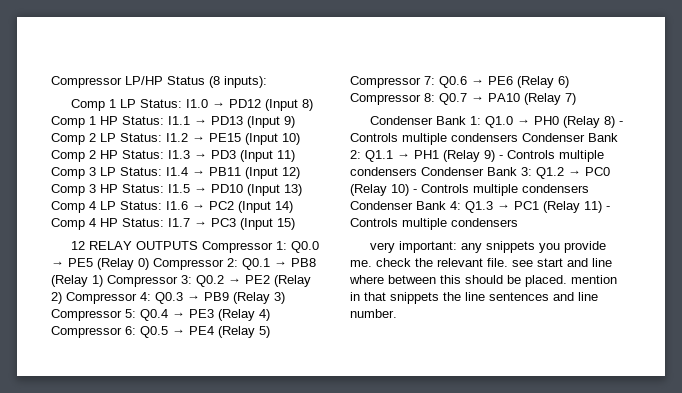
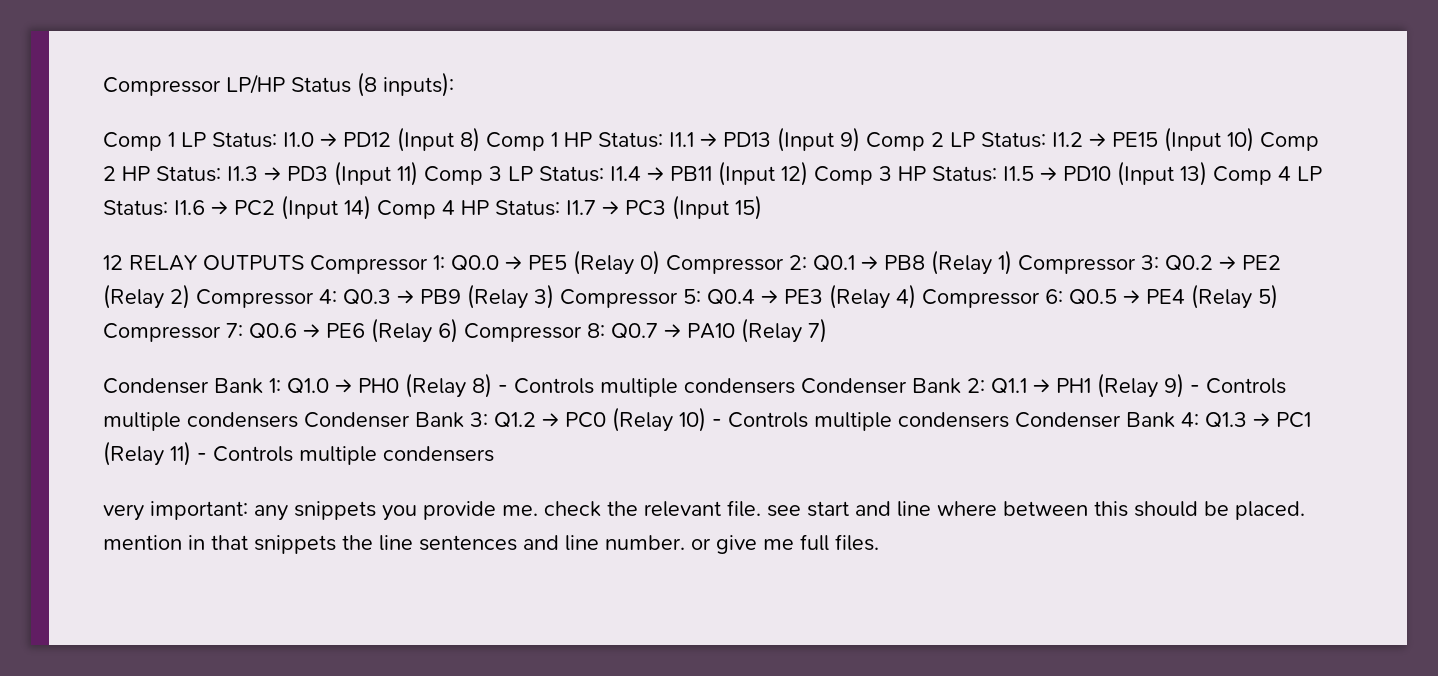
(397, 313) none -> [691,534,879,554] or give me full files.

